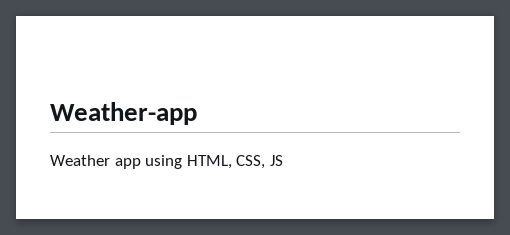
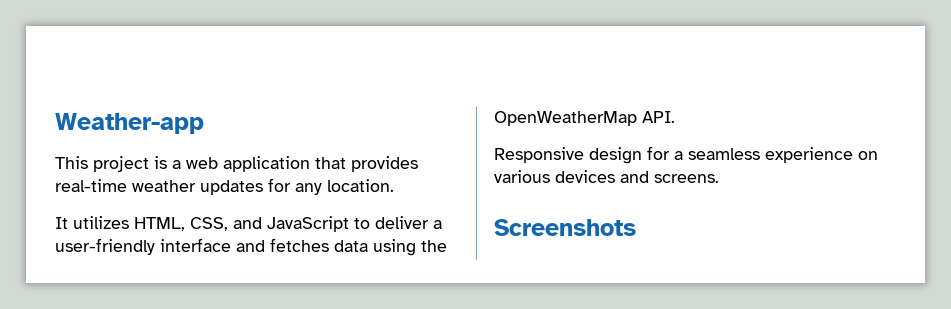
[50,155,283,169] Weather app using HTML, CSS, JS -> [55,156,418,172] [55,178,394,195] [55,216,442,232] [55,238,447,256] [494,111,675,126] [494,146,878,164] [494,170,719,183] [494,219,636,236] This project is a web application that provides real-time weather updates for any location. // It utilizes HTML, CSS, and JavaScript to deliver a user-friendly interface and fetches data using the OpenWeatherMap API. // Responsive design for a seamless experience on various devices and screens. // Screenshots

